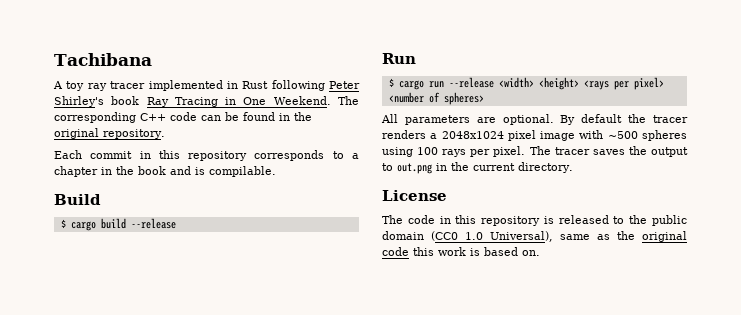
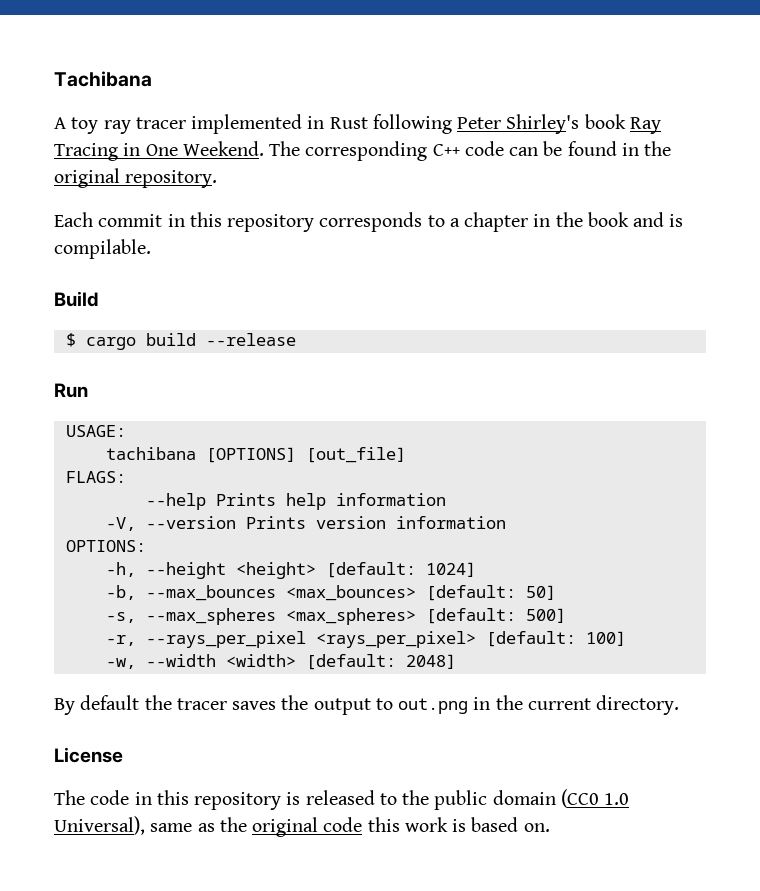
[388,77,664,90] [388,92,484,105] [381,114,688,125] [382,130,687,141] [382,146,551,157] $ cargo run --release <width> <height> <rays per pixel> <number of spheres> // All parameters are optional. By default the tracer renders a 2048x1024 pixel image with ~500 spheres using 100 rays per pixel. The -> [65,425,126,437] [105,447,406,463] [65,471,126,483] [145,493,446,510] [105,516,506,531] [65,540,146,552] [105,562,476,579] [105,585,556,601] [105,608,566,625] [105,631,626,648] [105,654,456,670] [54,695,172,715] USAGE: // tachibana [OPTIONS] [out_file] // FLAGS: // --help Prints help information // -V, --version Prints version information // OPTIONS: // -h, --height <height> [default: 1024] // -b, --max_bounces <max_bounces> [default: 50] // -s, --max_spheres <max_spheres> [default: 500] // -r, --rays_per_pixel <rays_per_pixel> [default: 100] // -w, --width <width> [default: 2048] // By default the

